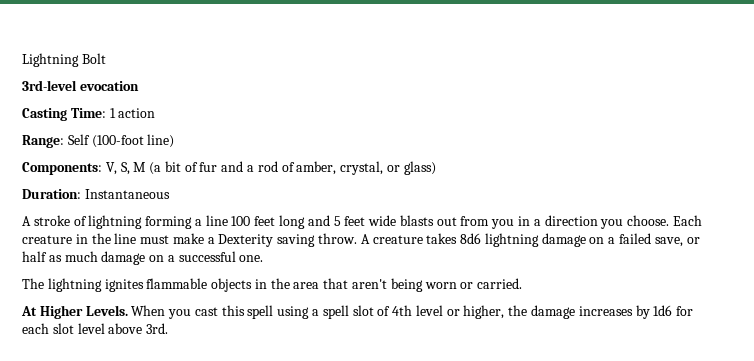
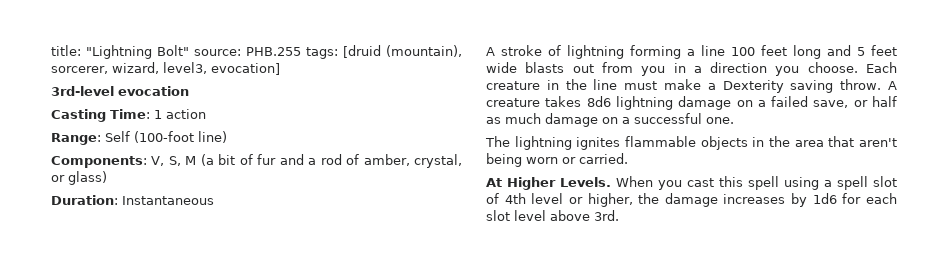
[22,53,106,67] Lightning Bolt -> [51,45,462,59] [51,62,280,75] title: "Lightning Bolt" source: PHB.255 tags: [druid (mountain), sorcerer, wizard, level3, evocation]

